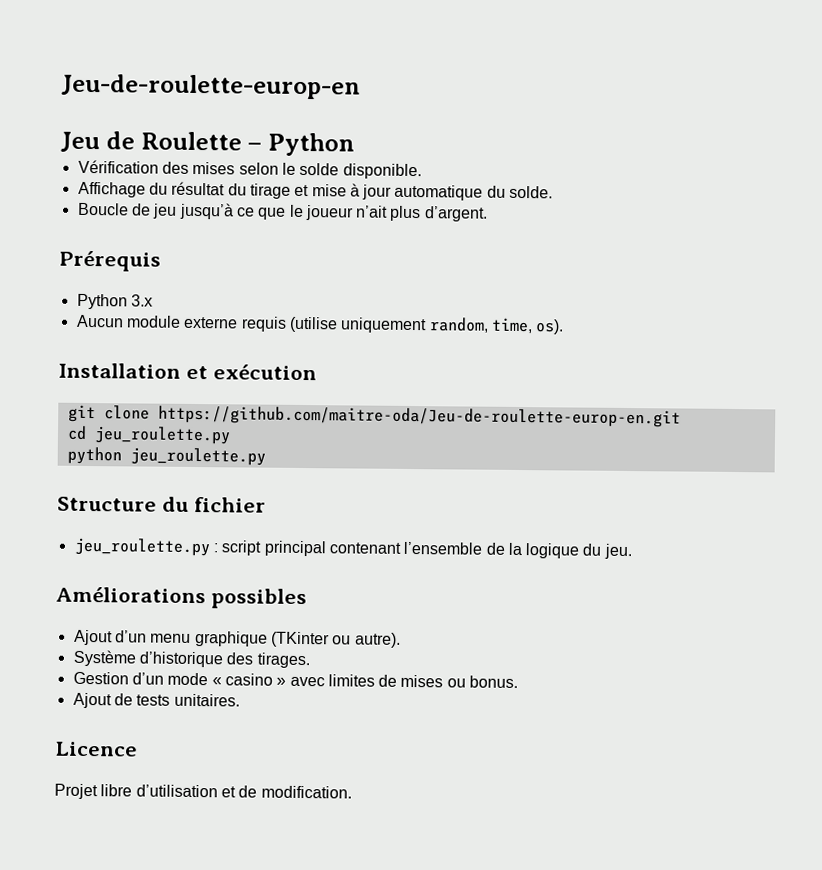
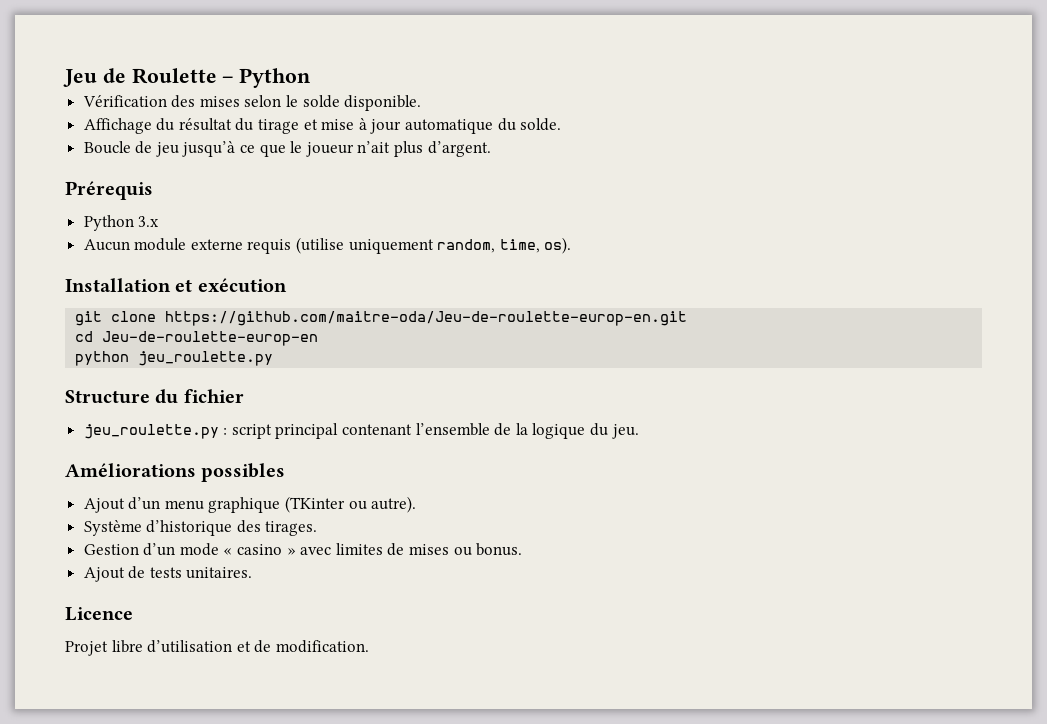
[61,73,361,100] Jeu-de-roulette-europ-en // -> (63, 78) none
[93,426,231,445] jeu_roulette.py -> [102,331,319,346] Jeu-de-roulette-europ-en

